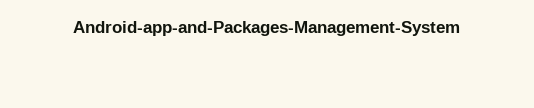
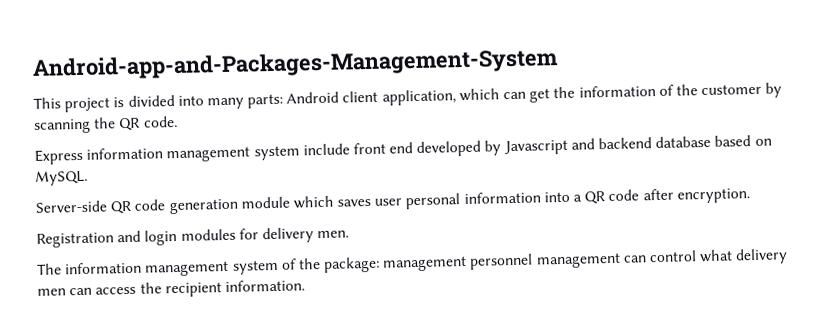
(460, 28) none -> [33,82,783,113] [34,115,178,134] [34,135,772,165] [35,169,88,186] [35,188,750,215] [36,227,350,248] [37,248,789,277] [37,279,305,298] // This project is divided into many parts: Android client application, which can get the information of the customer by scanning the QR code. // Express information management system include front end developed by Javascript and backend database based on MySQL. // Server-side QR code generation module which saves user personal information into a QR code after encryption. // Registration and login modules for delivery men. // The information management system of the package: management personnel management can control what delivery men can access the recipient information.

